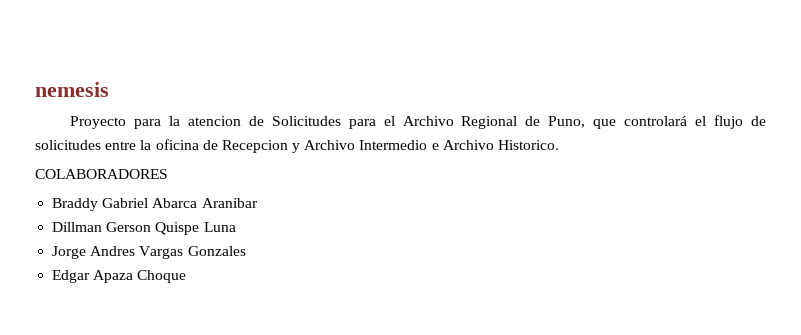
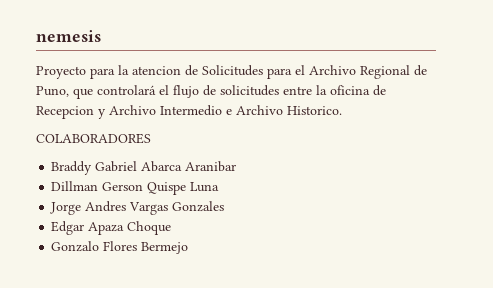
(187, 276) none -> [51,241,189,254] // Gonzalo Flores Bermejo

